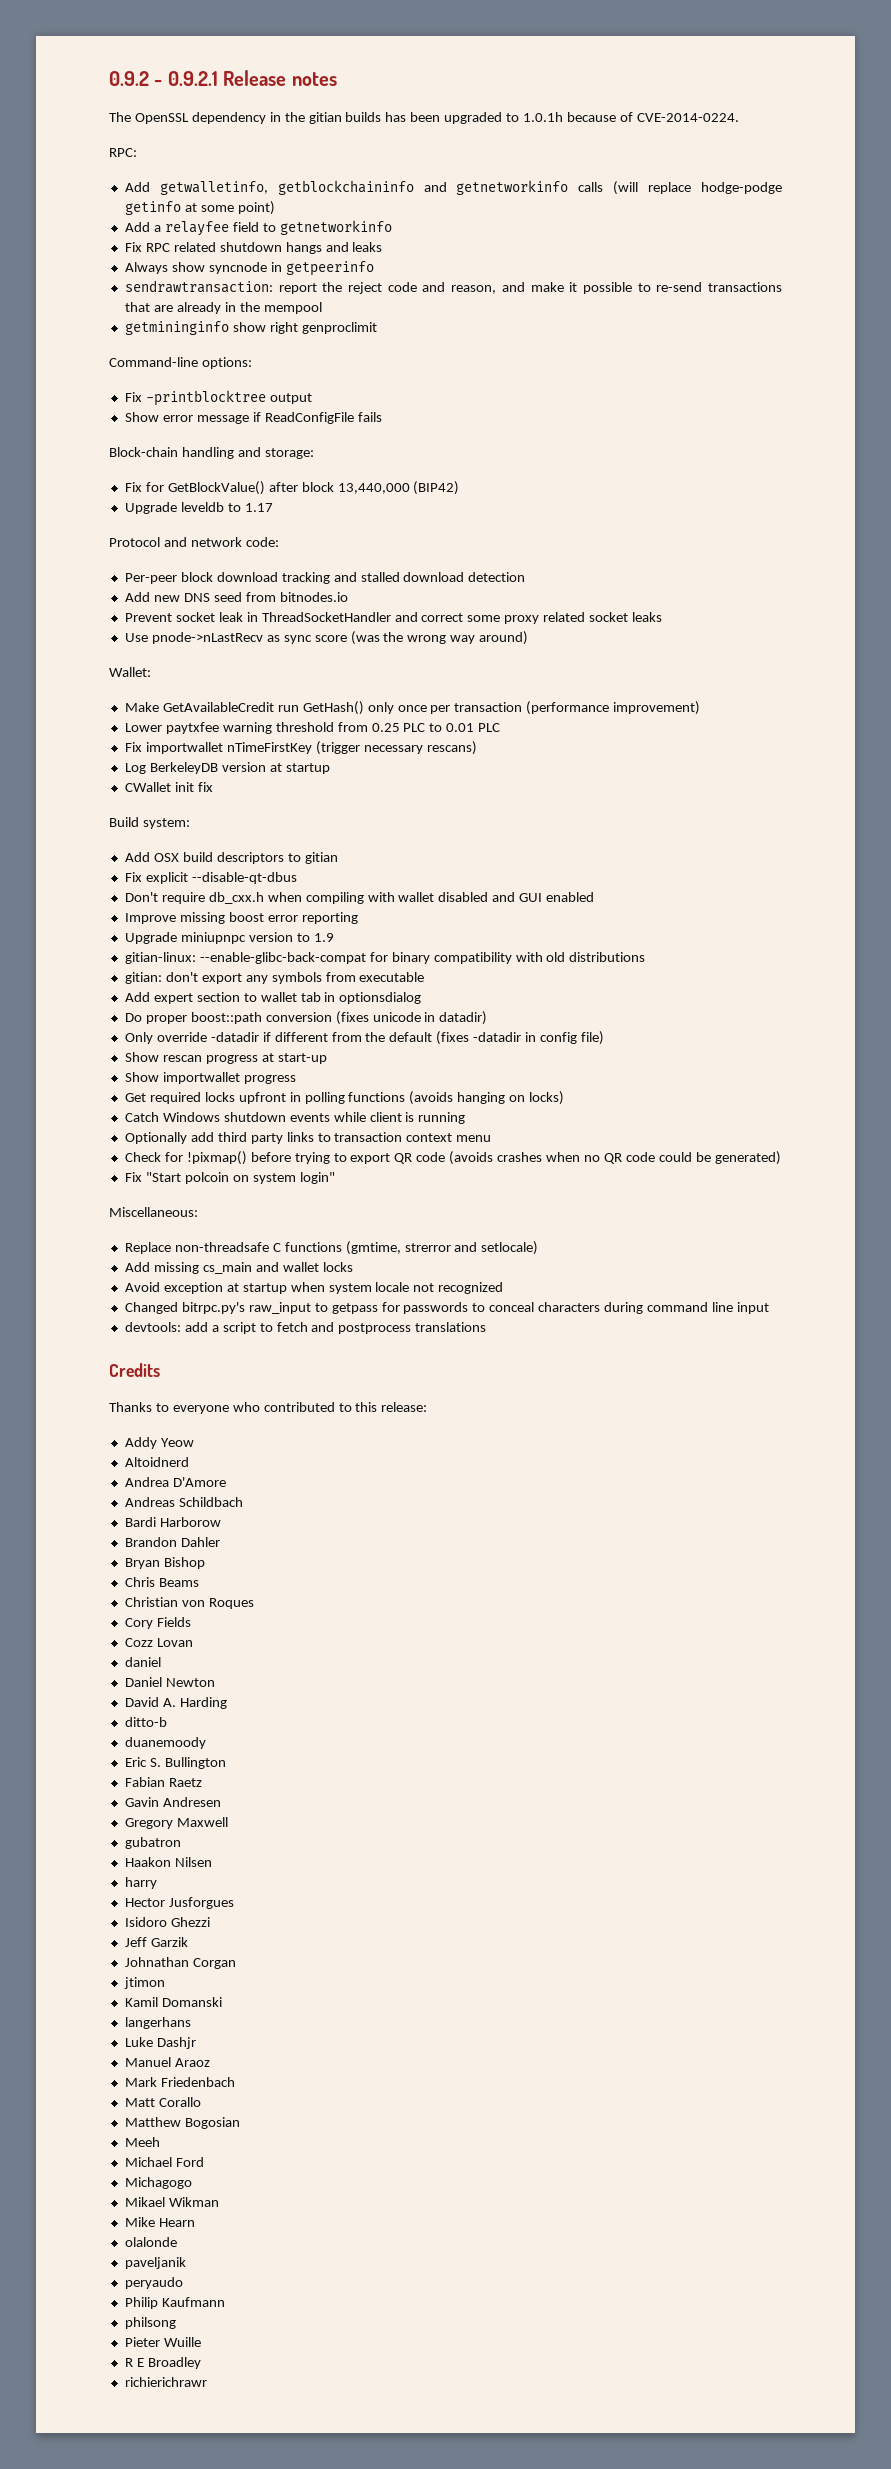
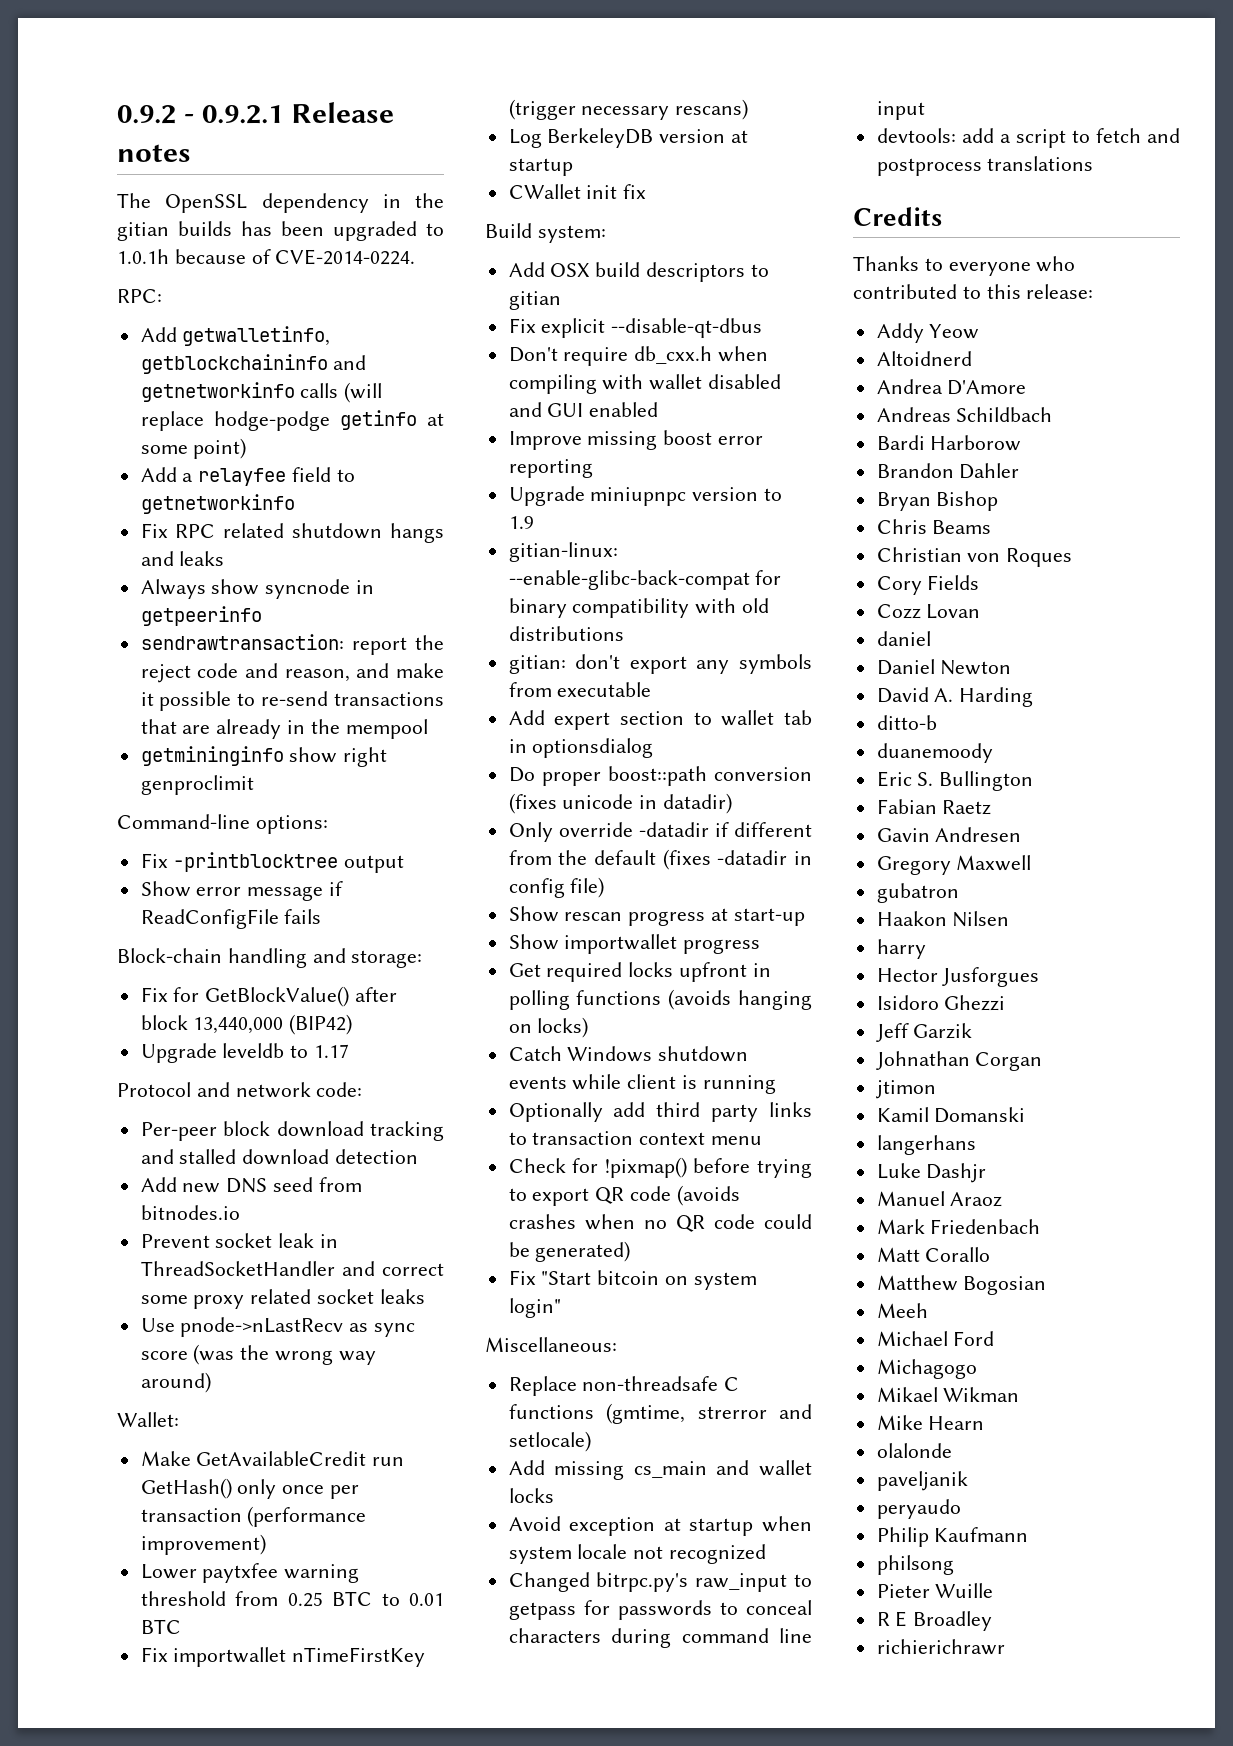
[403,723,426,732] PLC -> [332,1591,373,1606] BTC
[478,723,501,732] PLC -> [140,1619,181,1634] BTC
[184,1172,229,1184] polcoin -> [597,1270,660,1285] bitcoin

